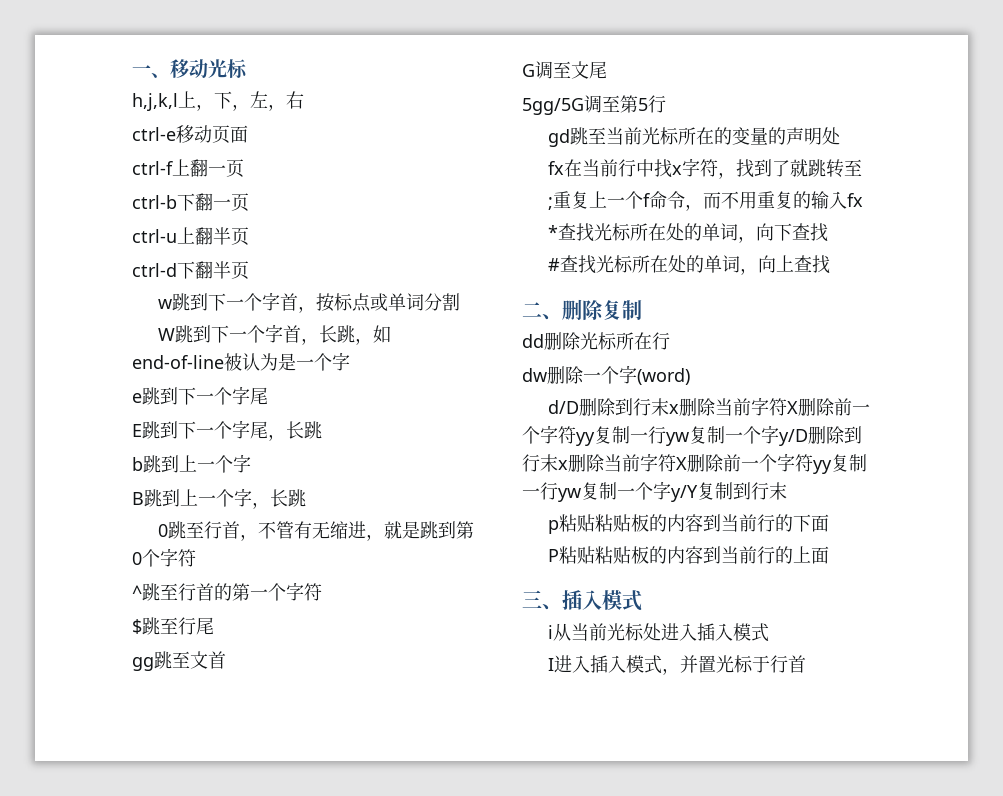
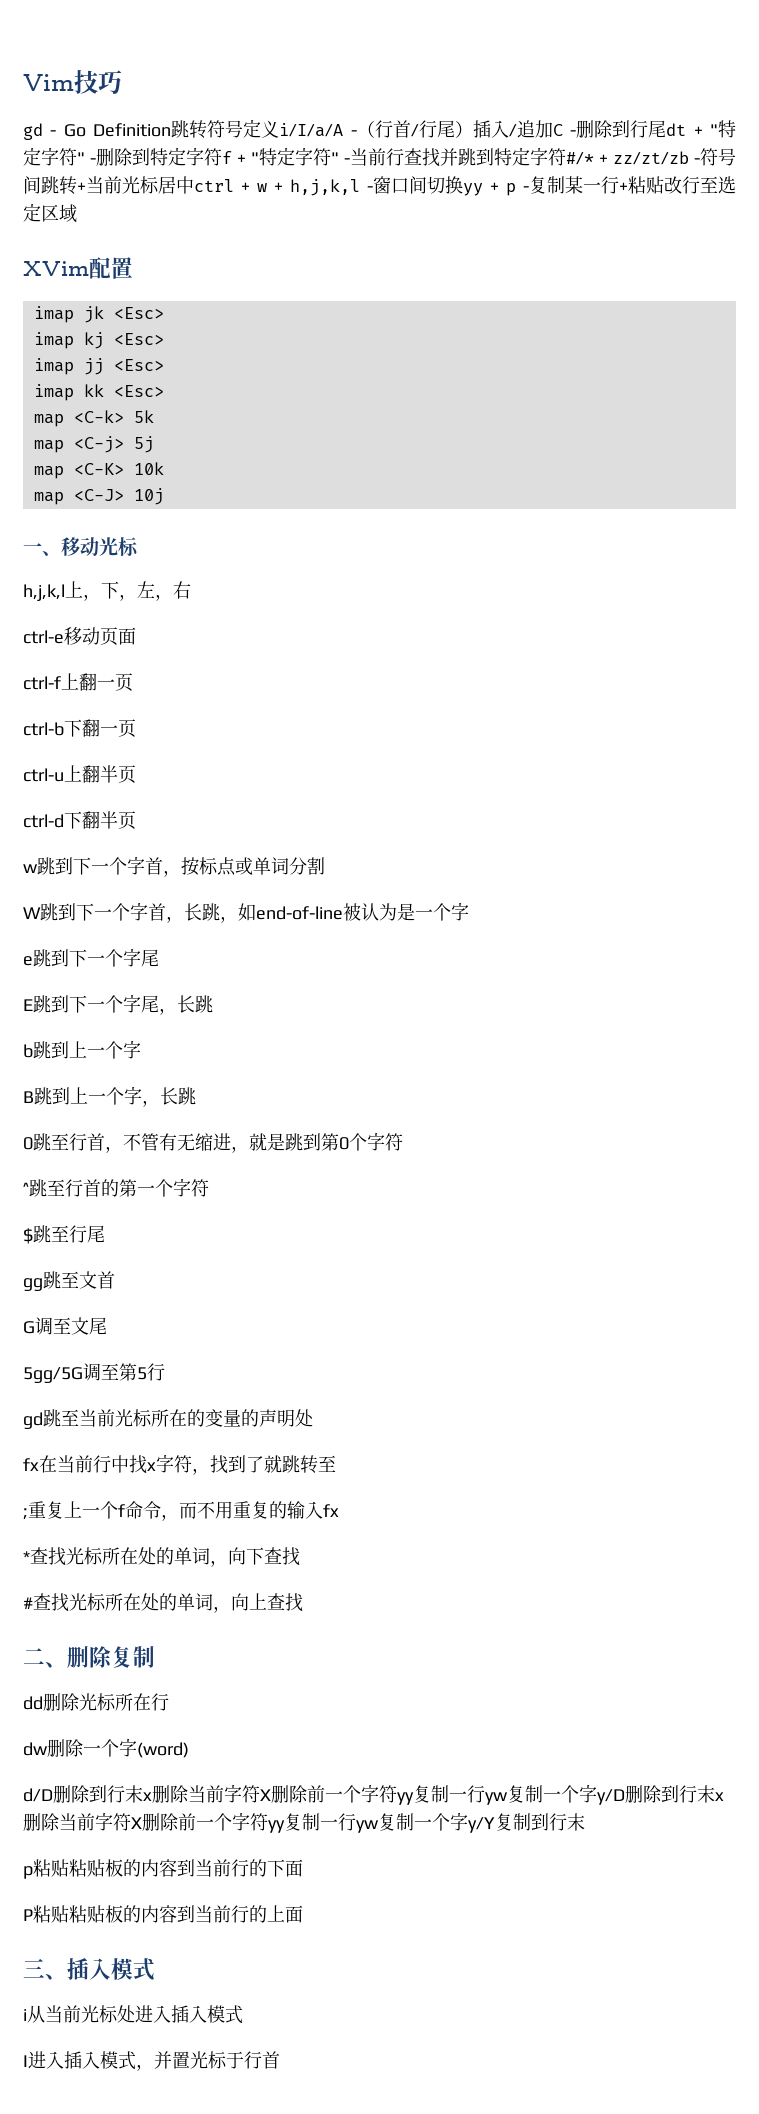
(132, 70) none -> [23,70,122,95] [23,119,737,140] [23,147,736,167] [23,176,736,196] [23,203,77,223] [23,257,133,279] [33,306,164,323] [33,332,164,349] [33,358,164,375] [33,384,164,401] [33,410,154,427] [33,436,154,453] [33,462,164,479] [33,488,164,505] Vim技巧 // gd - Go Definition跳转符号定义i/I/a/A -（行首/行尾）插入/追加C -删除到行尾dt + "特定字符" -删除到特定字符f + "特定字符" -当前行查找并跳到特定字符#/* + zz/zt/zb -符号间跳转+当前光标居中ctrl + w + h,j,k,l -窗口间切换yy + p -复制某一行+粘贴改行至选定区域 // XVim配置 // imap jk <Esc> // imap kj <Esc> // imap jj <Esc> // imap kk <Esc> // map <C-k> 5k // map <C-j> 5j // map <C-K> 10k // map <C-J> 10j //

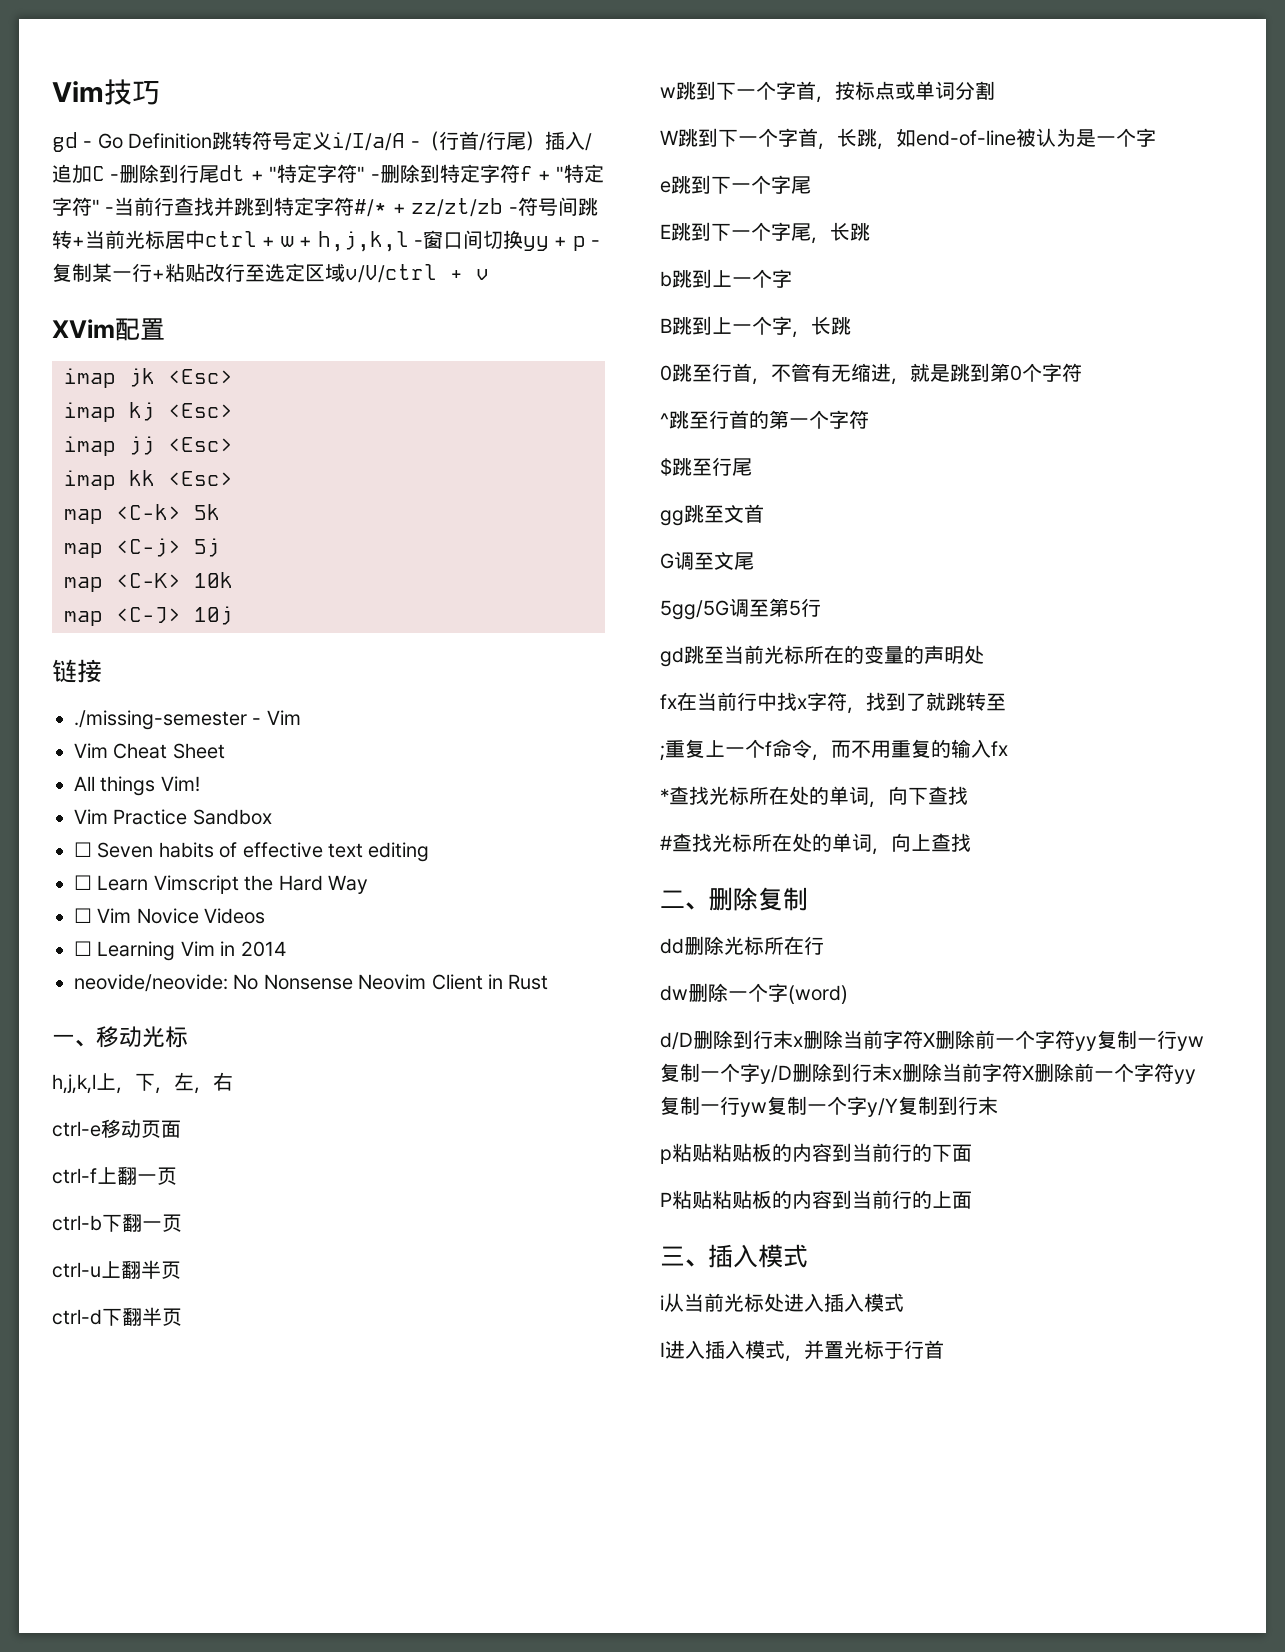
(77, 213) none -> [345,264,489,283] v/V/ctrl + v
(164, 496) none -> [52,659,102,683] [74,710,301,730] [74,743,225,759] [74,776,200,796] [74,809,272,825] [74,842,430,862] [74,875,368,894] [74,908,266,924] [74,941,286,961] [74,974,549,992] // 链接 // ./missing-semester - Vim // Vim Cheat Sheet // All things Vim! // Vim Practice Sandbox // ☐ Seven habits of effective text editing // ☐ Learn Vimscript the Hard Way // ☐ Vim Novice Videos // ☐ Learning Vim in 2014 // neovide/neovide: No Nonsense Neovim Client in Rust

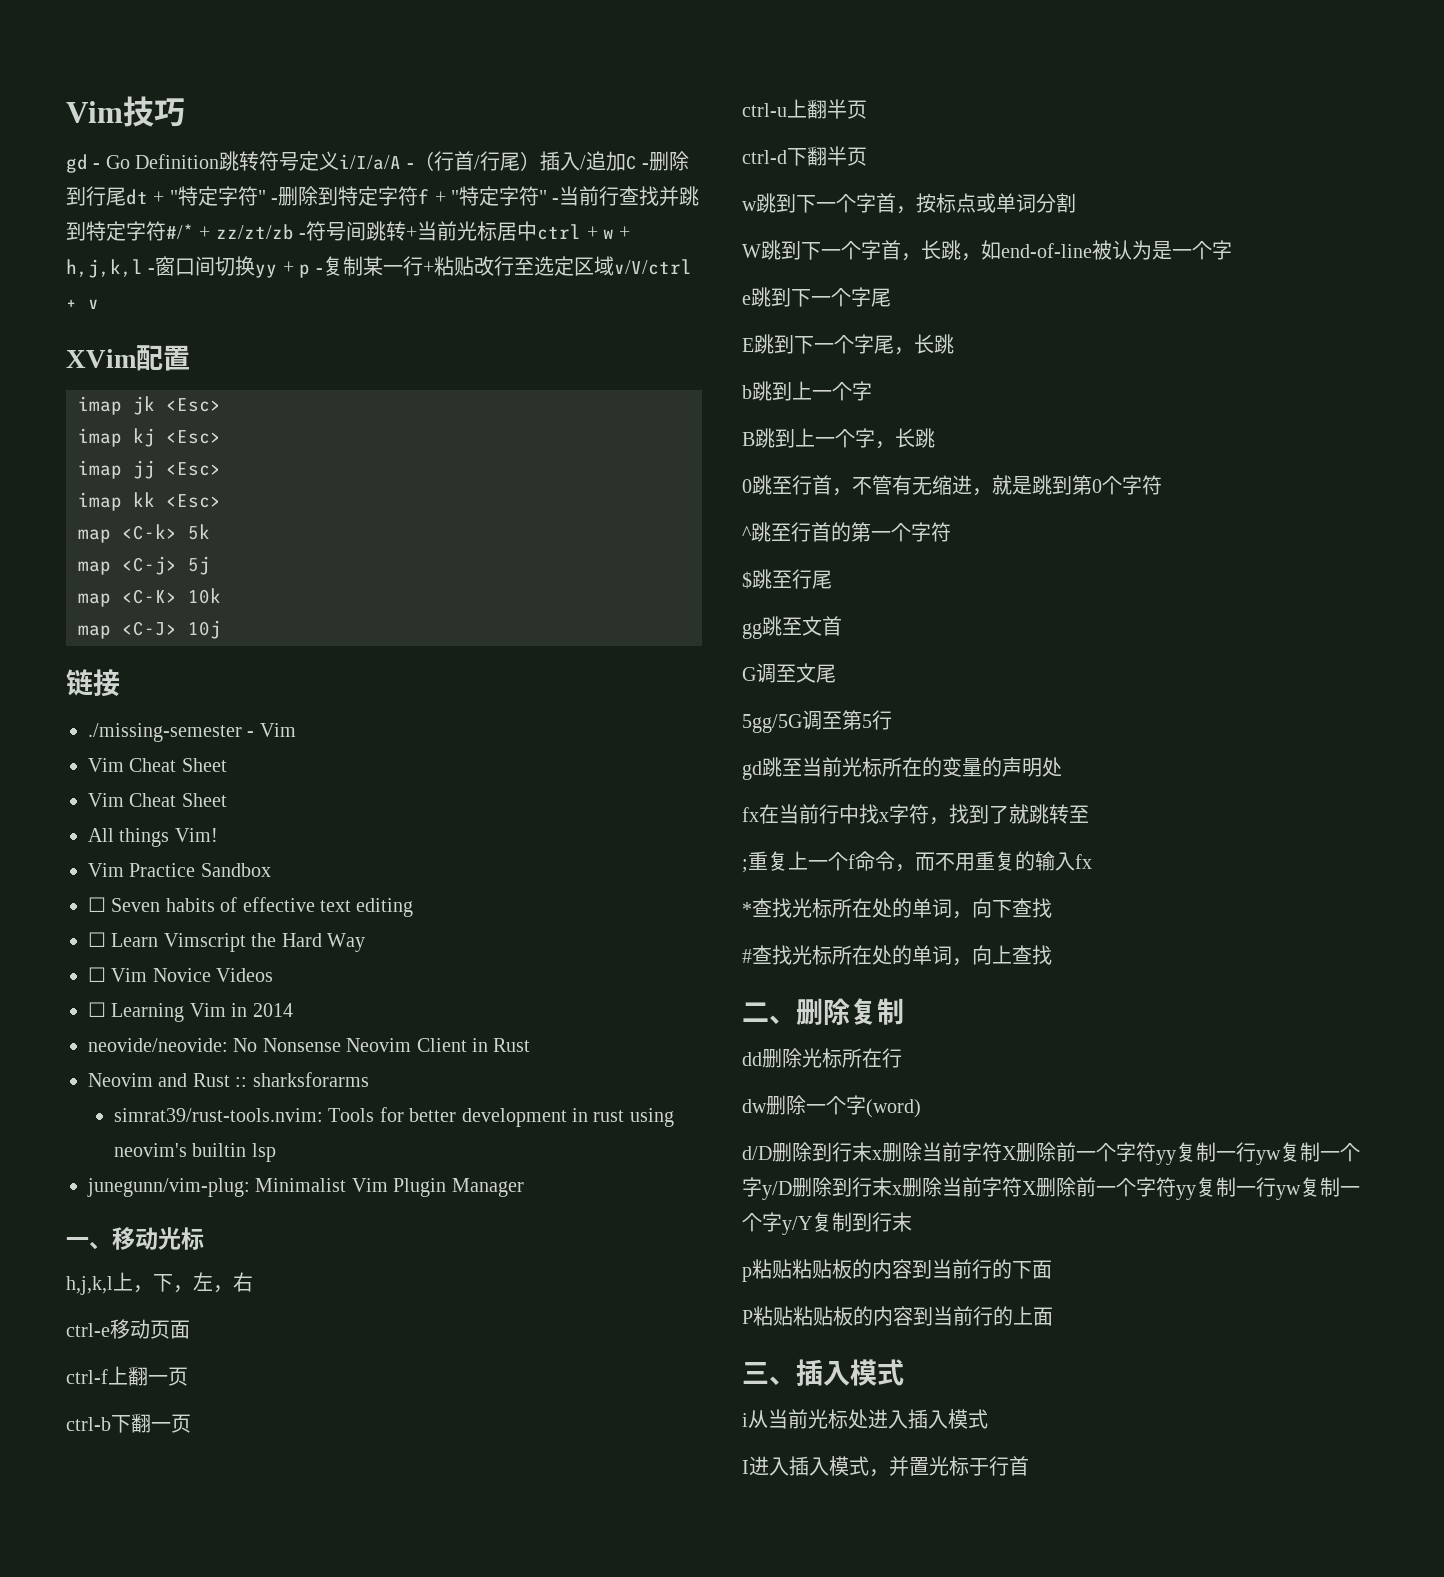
(225, 751) none -> [88,793,227,807] // Vim Cheat Sheet
(549, 982) none -> [88,1072,369,1087] [113,1107,674,1127] [113,1143,276,1162] [87,1178,524,1197] // Neovim and Rust :: sharksforarms // simrat39/rust-tools.nvim: Tools for better development in rust using neovim's builtin lsp // junegunn/vim-plug: Minimalist Vim Plugin Manager

